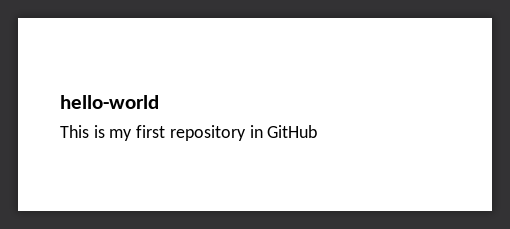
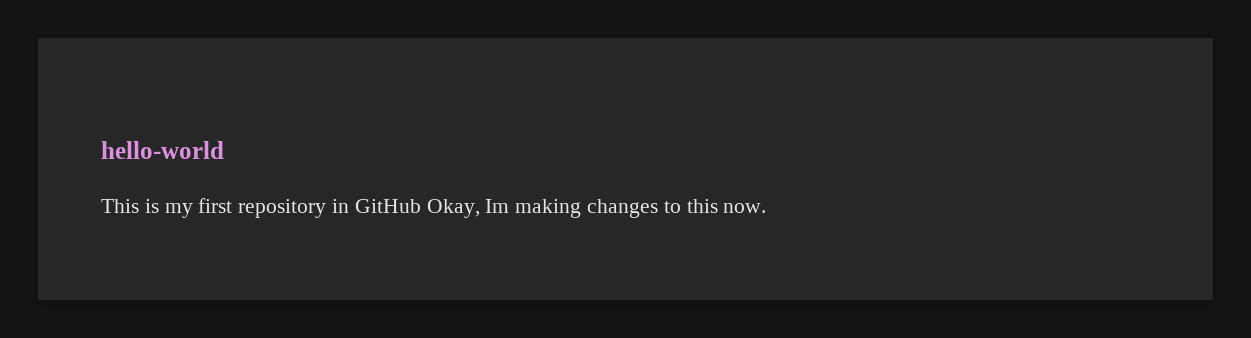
(318, 131) none -> [426,199,767,218] Okay, Im making changes to this now.

